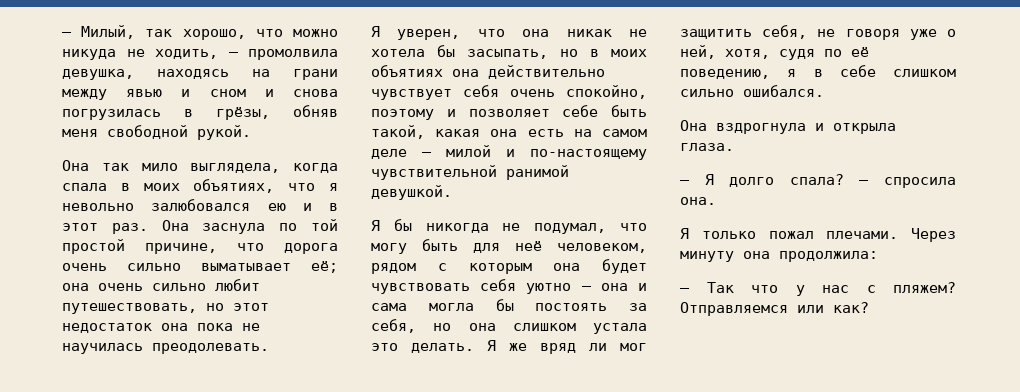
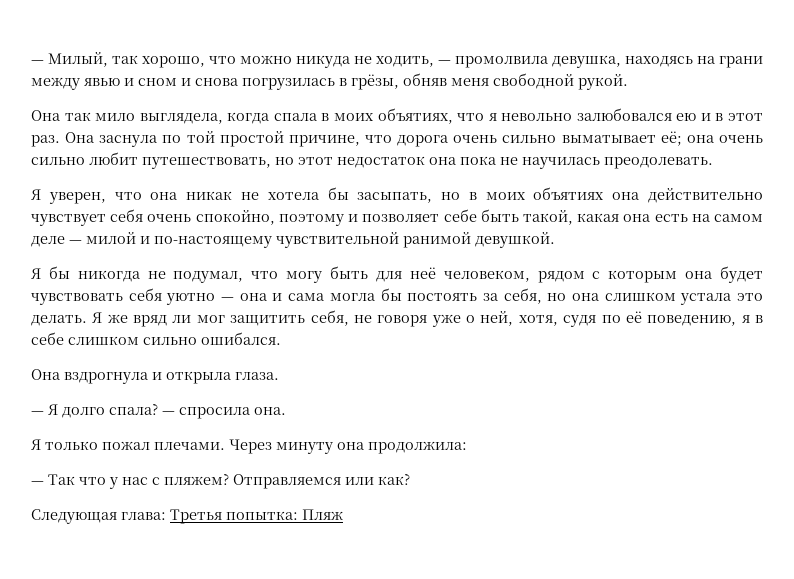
(869, 307) none -> [31,509,343,524] // Следующая глава: Третья попытка: Пляж

